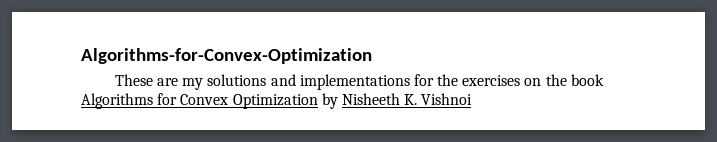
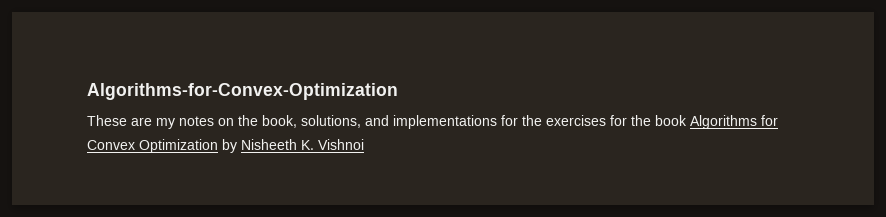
[207,74,267,86] solutions -> [179,115,361,128] notes on the book, solutions,
[524,78,542,86] on -> [610,115,627,126] for

